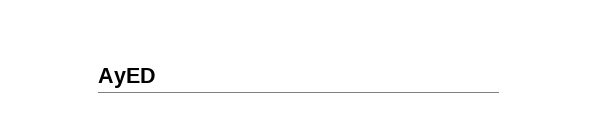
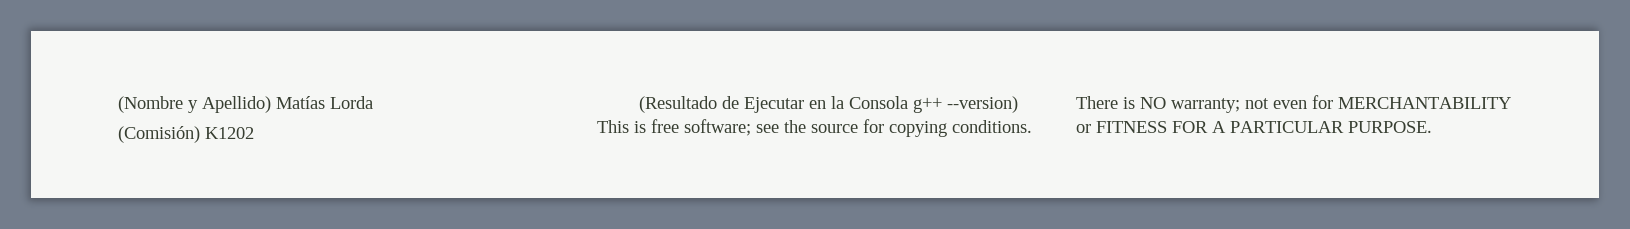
[98,68,156,88] AyED -> [118,96,373,113] [118,126,254,143] [638,96,1018,113] [597,119,1032,137] [1076,95,1511,113] [1076,121,1432,133] (Nombre y Apellido) Matías Lorda // (Comisión) K1202 // (Resultado de Ejecutar en la Consola g++ --version) This is free software; see the source for copying conditions. There is NO warranty; not even for MERCHANTABILITY or FITNESS FOR A PARTICULAR PURPOSE.

